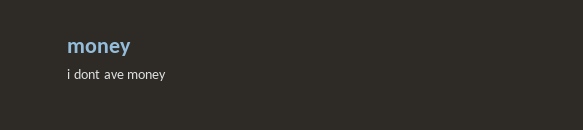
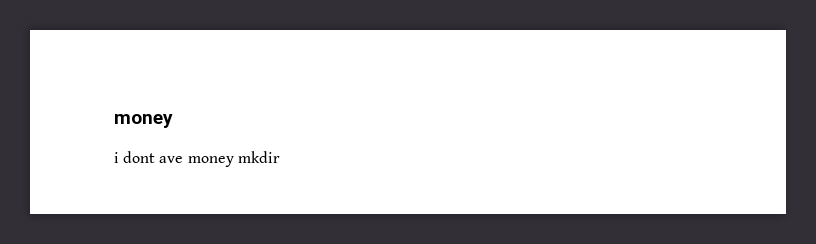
(167, 76) none -> [237,151,280,163] mkdir

